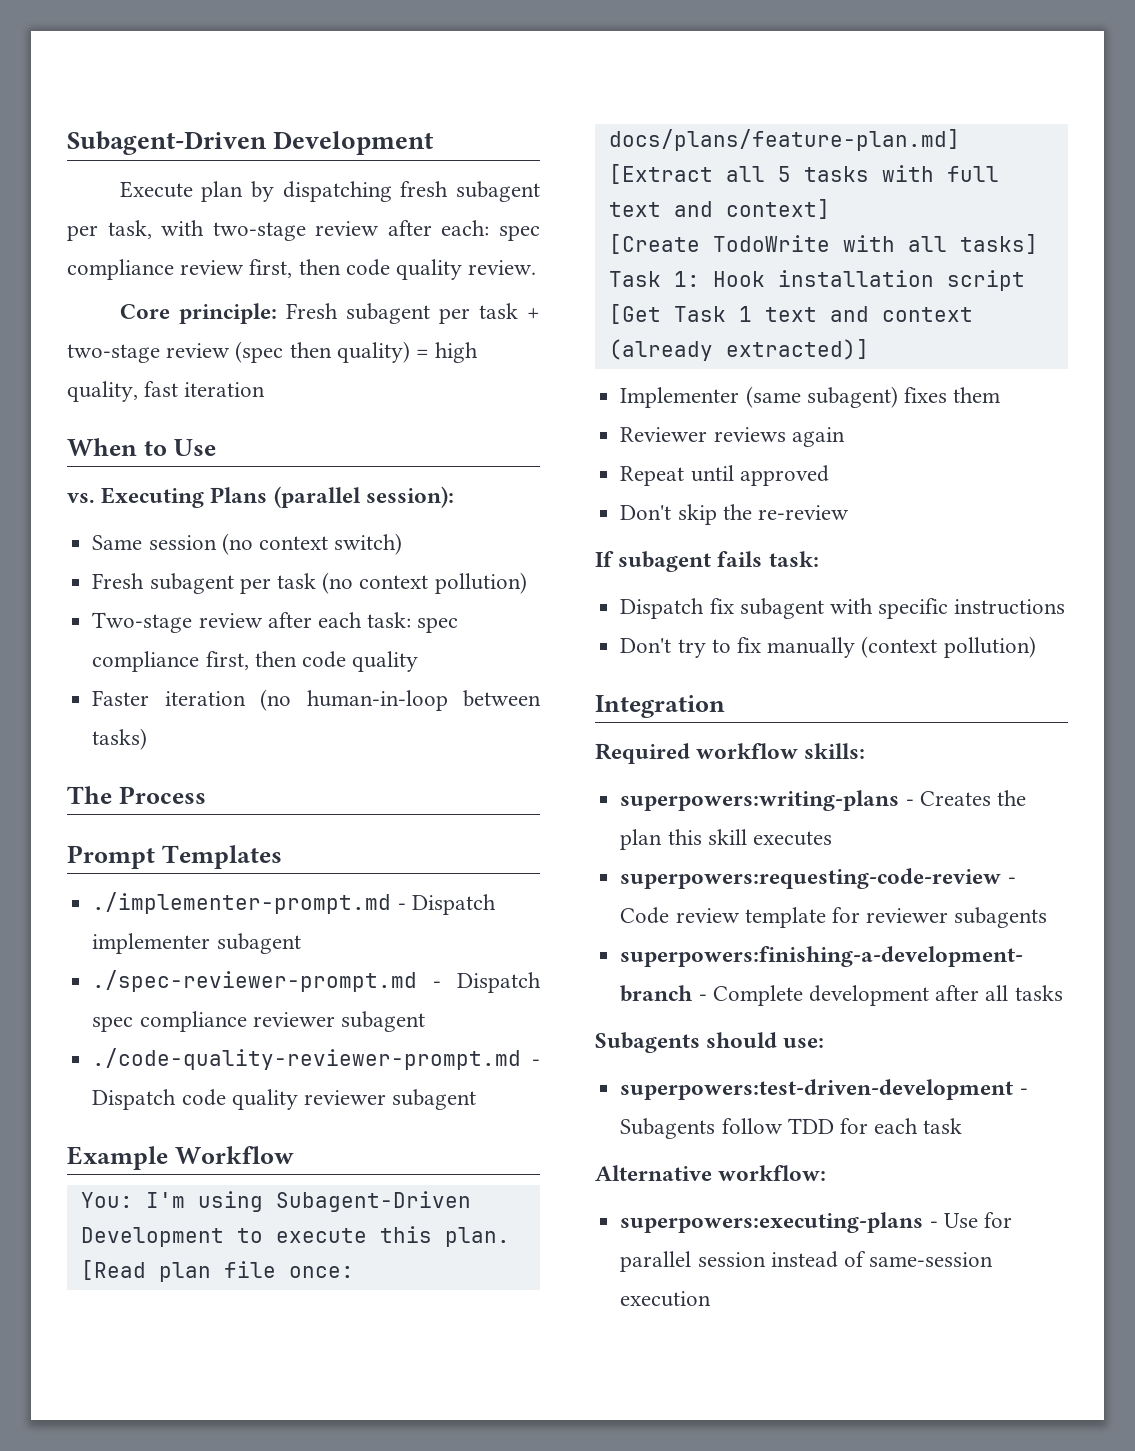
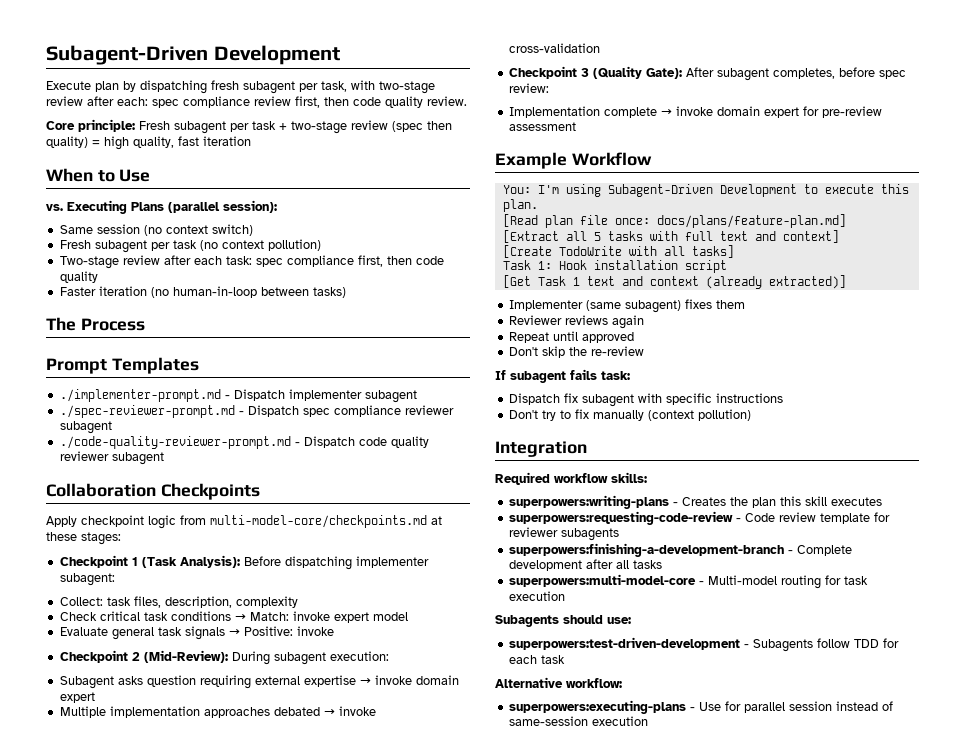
(477, 1099) none -> [46,483,260,500] [46,515,442,529] [46,532,121,545] [59,555,429,570] [59,573,115,586] [59,596,298,608] [59,611,408,623] [59,626,334,640] [59,650,389,665] [59,675,459,689] [59,692,95,703] [59,706,376,718] [508,43,600,53] [508,66,906,81] [508,83,549,93] [508,106,882,118] [508,122,576,131] // Collaboration Checkpoints // Apply checkpoint logic from multi-model-core/checkpoints.md at these stages: // Checkpoint 1 (Task Analysis): Before dispatching implementer subagent: // Collect: task files, description, complexity // Check critical task conditions → Match: invoke expert model // Evaluate general task signals → Positive: invoke // Checkpoint 2 (Mid-Review): During subagent execution: // Subagent asks question requiring external expertise → invoke domain expert // Multiple implementation approaches debated → invoke cross-validation // Checkpoint 3 (Quality Gate): After subagent completes, before spec review: // Implementation complete → invoke domain expert for pre-review assessment
(1063, 993) none -> [508,574,868,589] [508,591,565,601] // superpowers:multi-model-core - Multi-model routing for task execution

